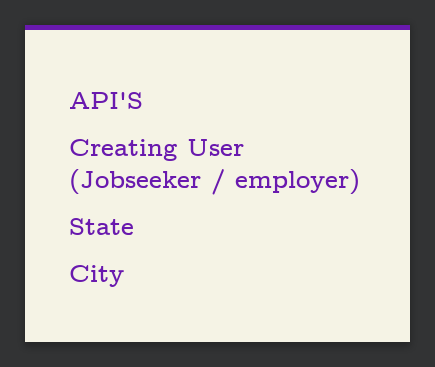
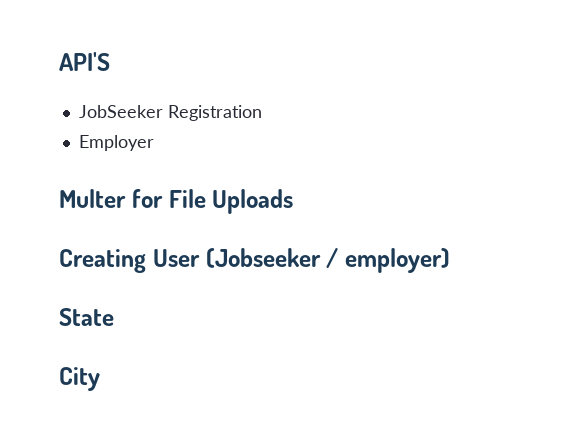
(143, 100) none -> [78,105,262,121] [78,135,154,151] [59,189,294,214] // JobSeeker Registration // Employer // Multer for File Uploads

